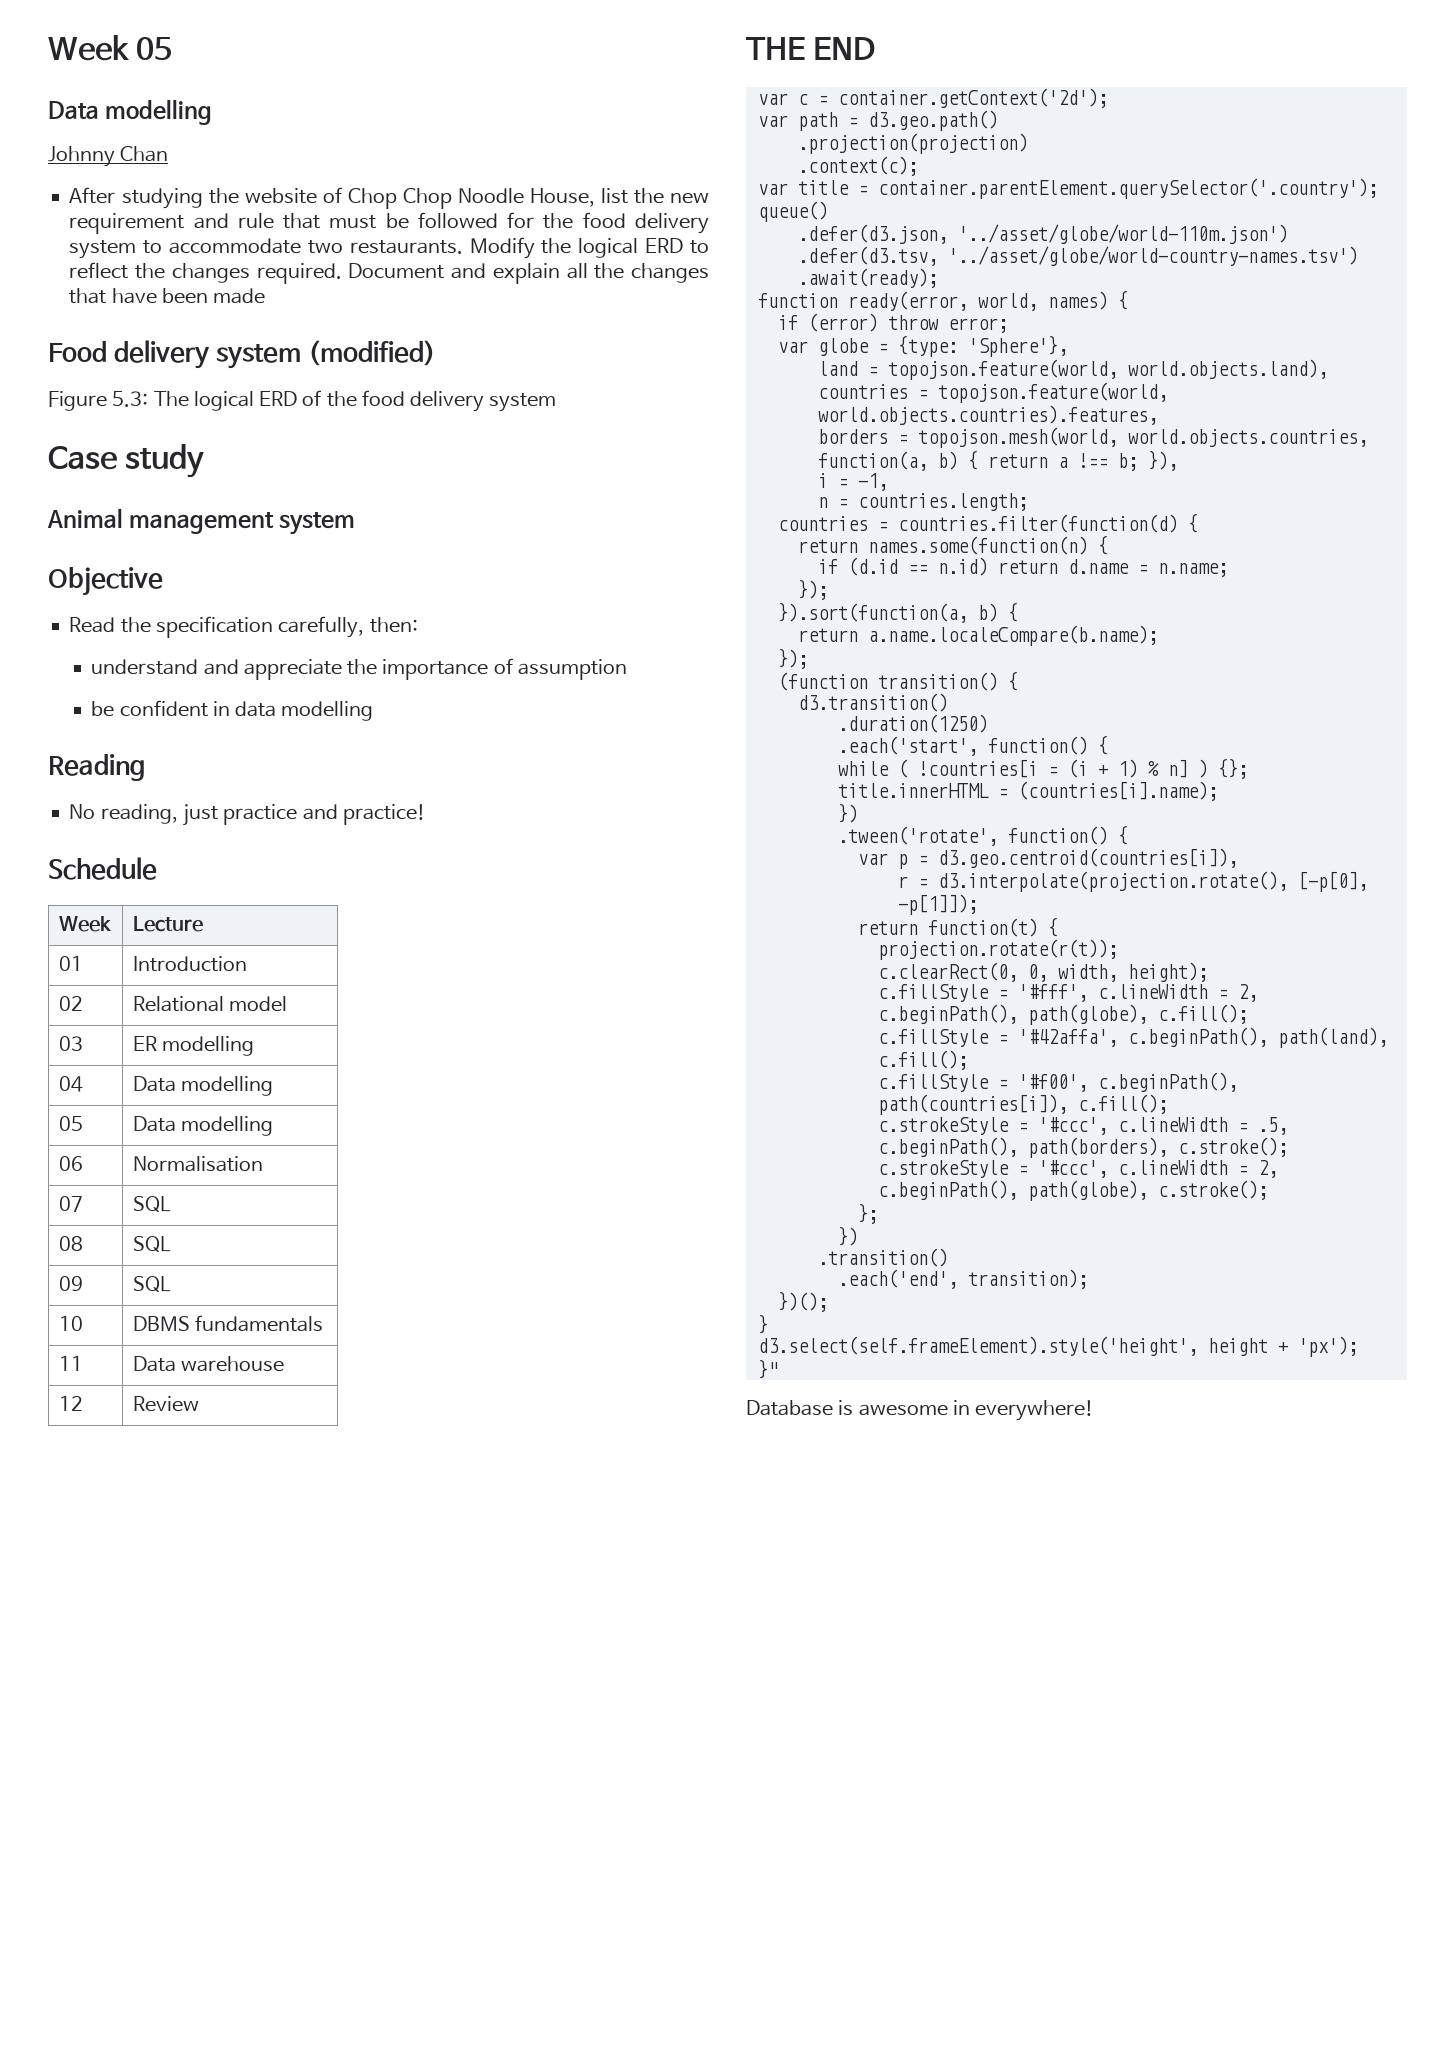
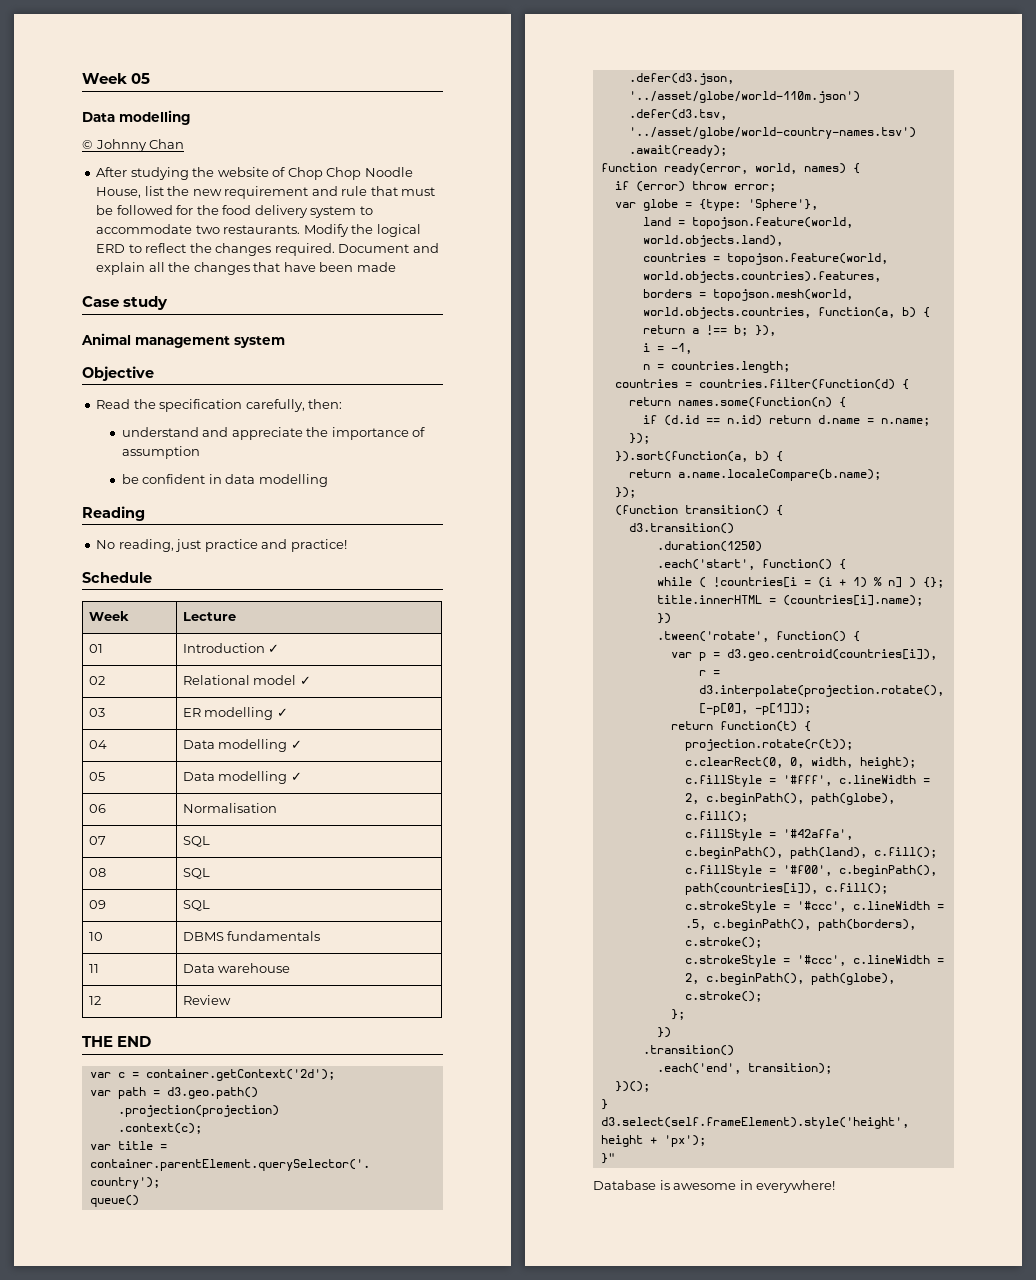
(213, 112) none -> [82,140,93,149] ©
[48,340,437,369] [48,390,557,412] // Food delivery system (modified) // Figure 5.3: The logical ERD of the food delivery system -> (396, 267) none
(247, 964) none -> [268,644,280,653] ✓
(288, 1004) none -> [299,676,311,685] ✓
(255, 1046) none -> [276,708,288,717] ✓
(274, 1086) none -> [290,740,302,749] ✓
(274, 1126) none -> [290,772,302,781] ✓

